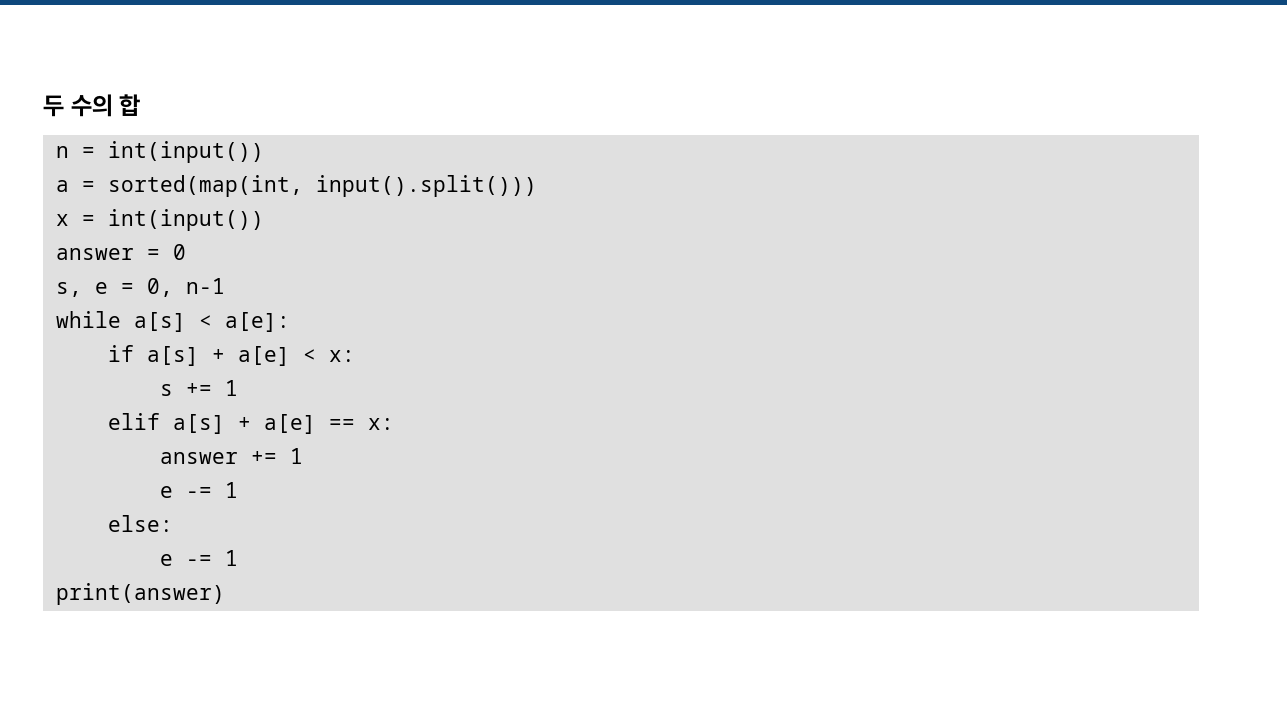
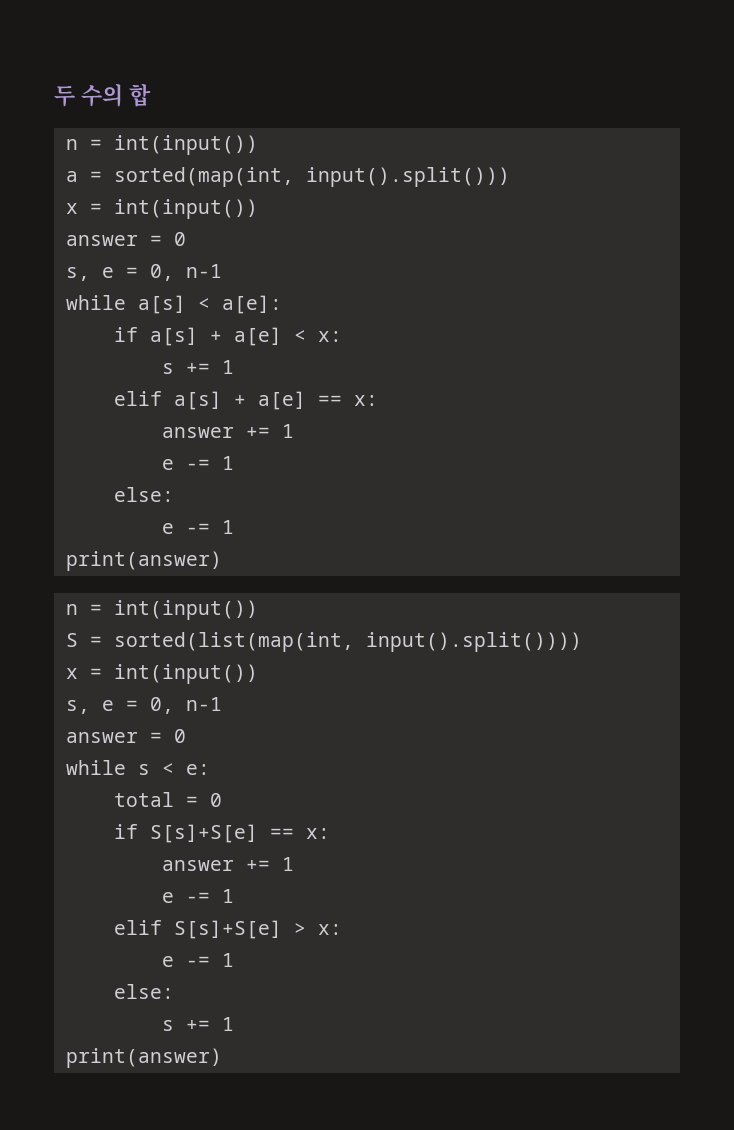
(225, 594) none -> [66,600,258,620] [66,632,582,652] [66,664,258,684] [66,697,222,714] [66,729,186,743] [66,760,210,775] [114,792,222,807] [114,824,330,843] [162,857,294,871] [162,889,234,903] [114,920,342,939] [162,953,234,967] [114,984,174,999] [162,1017,234,1031] [66,1048,222,1068] // n = int(input()) // S = sorted(list(map(int, input().split()))) // x = int(input()) // s, e = 0, n-1 // answer = 0 // while s < e: // total = 0 // if S[s]+S[e] == x: // answer += 1 // e -= 1 // elif S[s]+S[e] > x: // e -= 1 // else: // s += 1 // print(answer)

